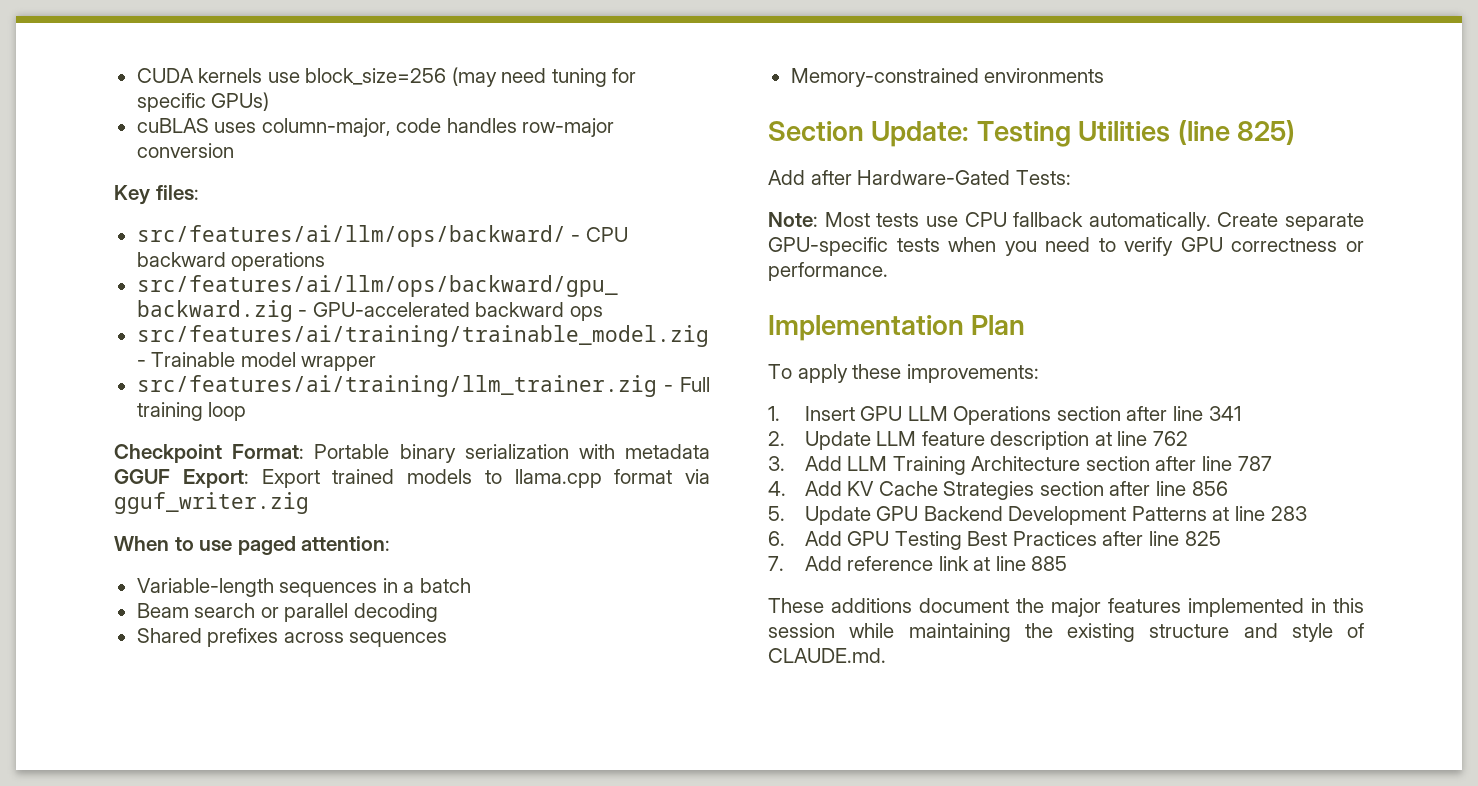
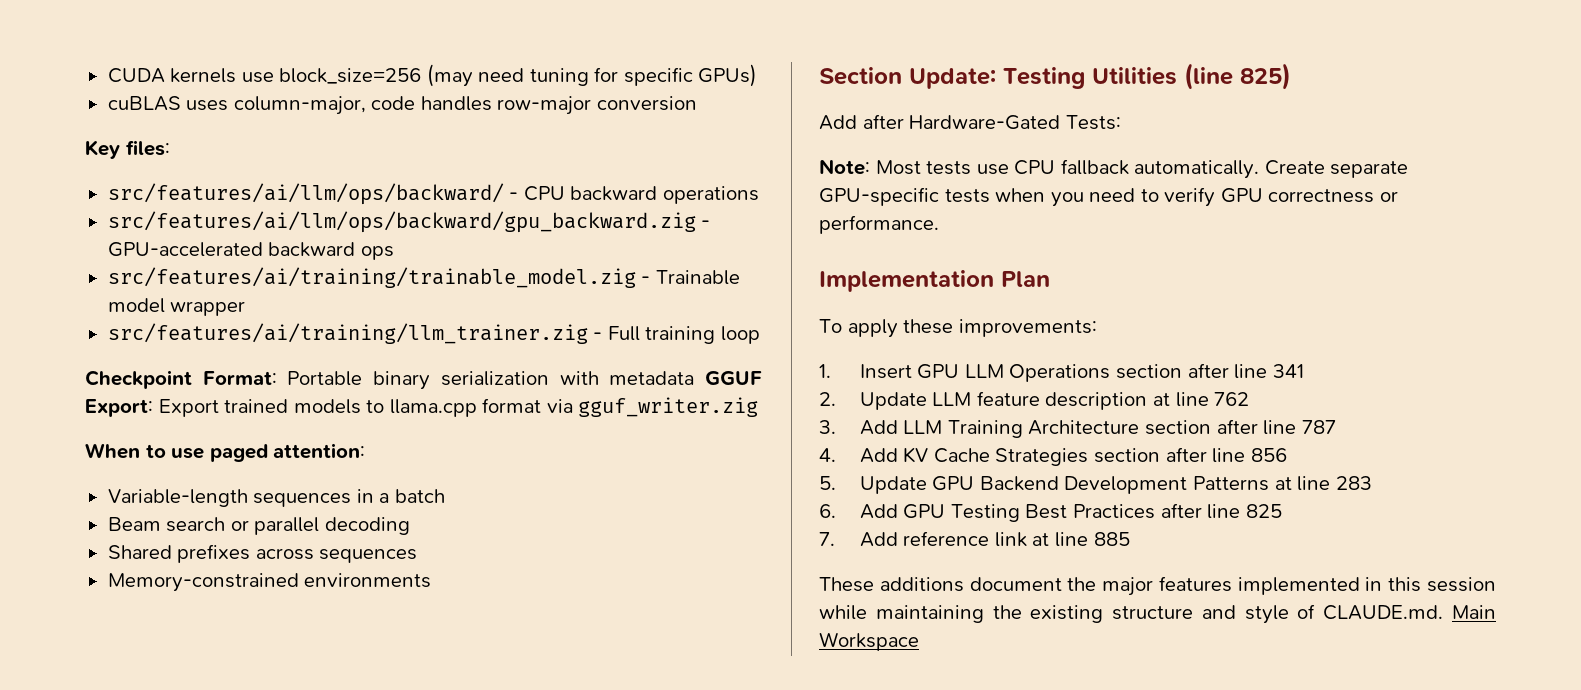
(886, 655) none -> [1452,605,1496,619] [819,632,919,651] Main Workspace

